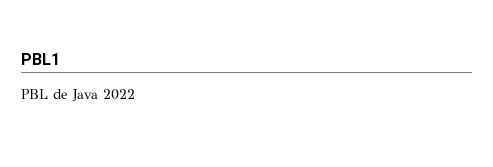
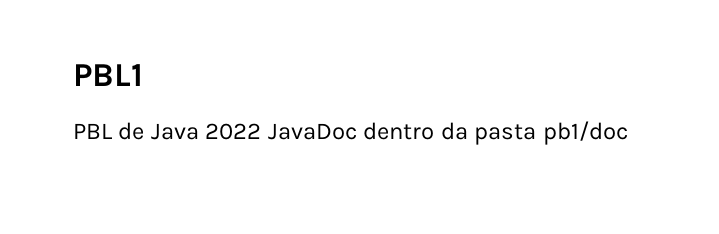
(135, 94) none -> [267,121,628,145] JavaDoc dentro da pasta pb1/doc

